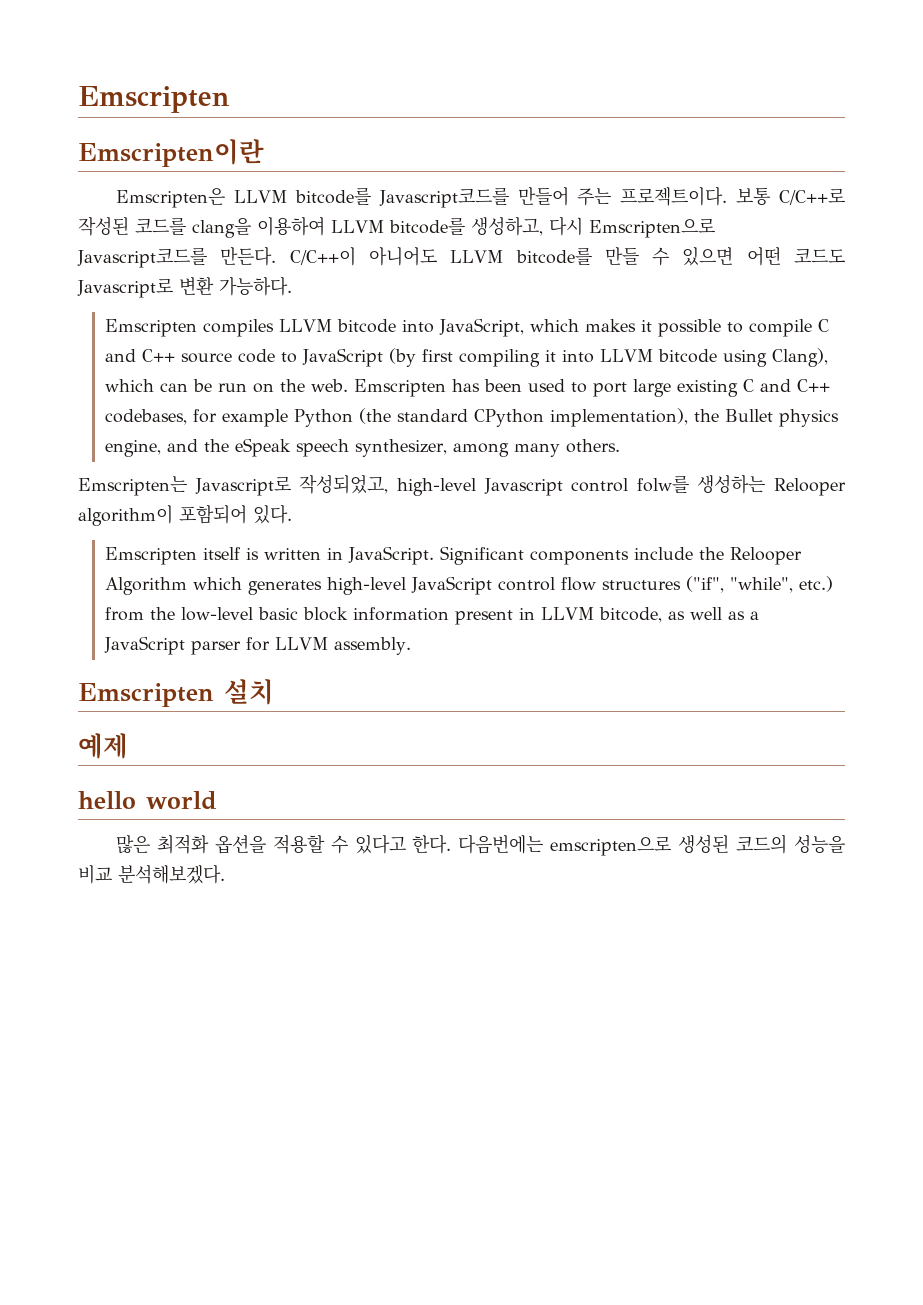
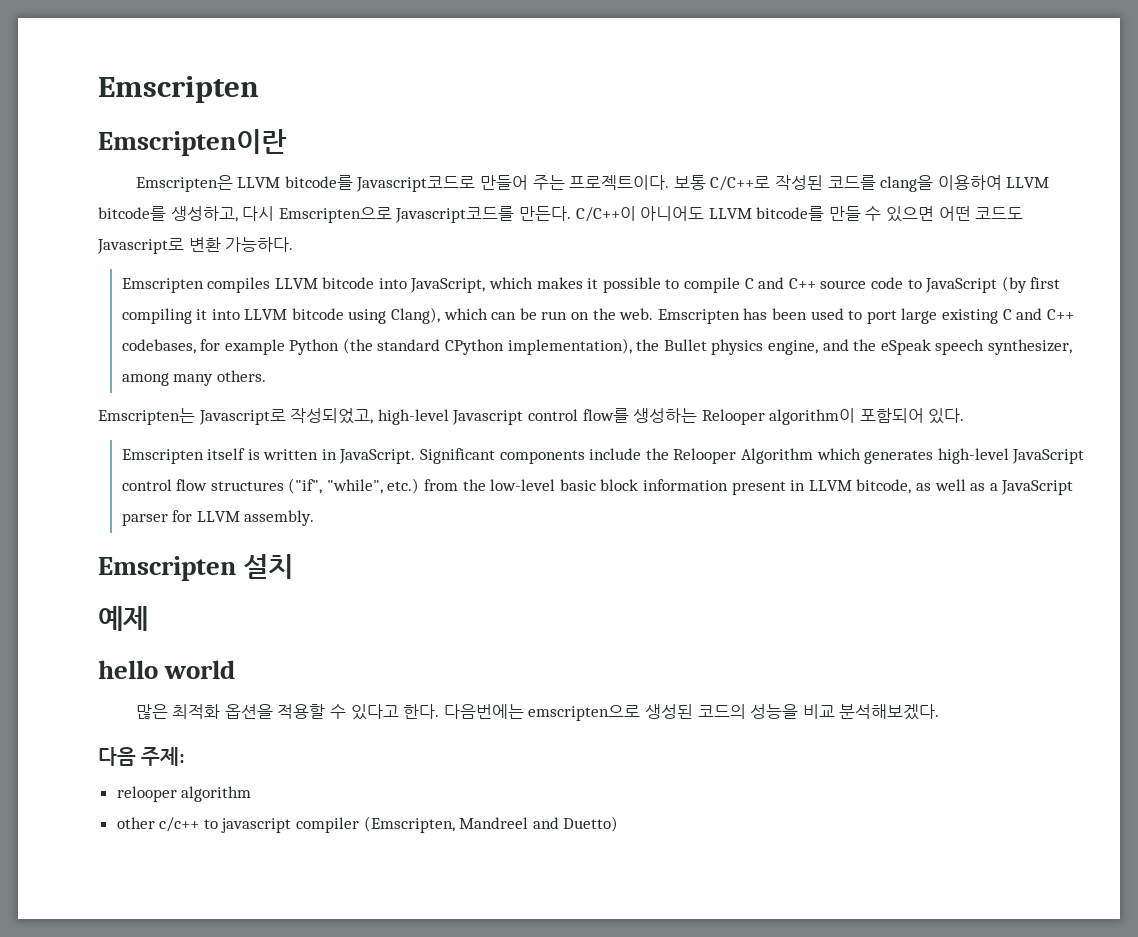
[378,187,509,208] Javascript코드를 -> [356,176,476,192] Javascript코드로
[636,475,689,493] folw를 -> [582,408,629,423] flow를
(225, 874) none -> [98,747,186,766] [116,786,252,802] [116,816,619,833] // 다음 주제: // relooper algorithm // other c/c++ to javascript compiler (Emscripten, Mandreel and Duetto)

